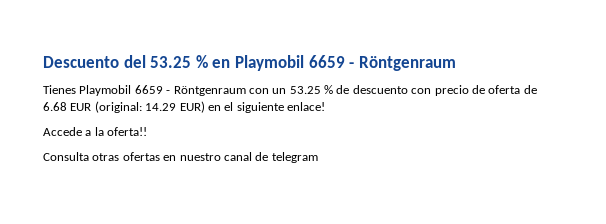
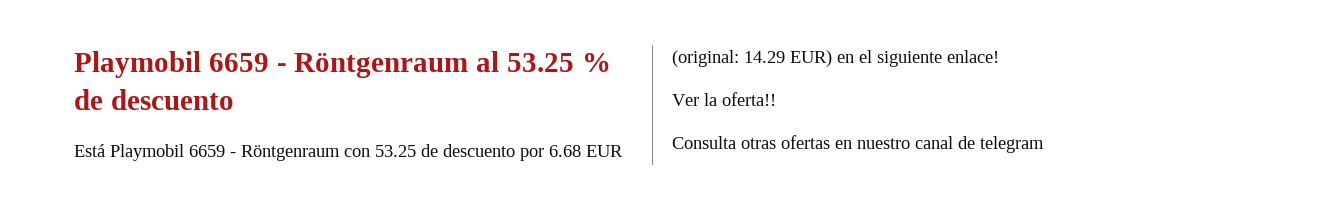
[43,55,456,71] [43,85,76,94] Descuento del 53.25 % en Playmobil 6659 - Röntgenraum // Tienes -> [74,51,611,78] [74,89,234,110] [74,144,105,157] Playmobil 6659 - Röntgenraum al 53.25 % de descuento // Está
[272,85,537,96] un 53.25 % de descuento con precio de oferta de -> [375,144,544,161] 53.25 de descuento por
[43,127,92,136] Accede a -> [672,94,699,106] Ver

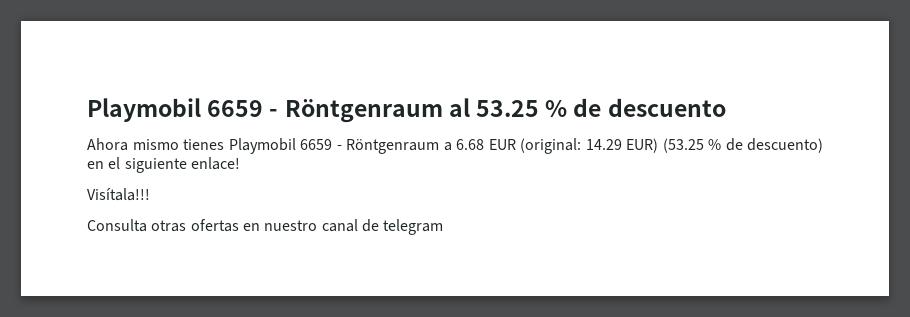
[74,144,544,161] Está Playmobil 6659 - Röntgenraum con 53.25 de descuento por -> [87,138,452,154] Ahora mismo tienes Playmobil 6659 - Röntgenraum a
(832, 58) none -> [662,138,823,153] (53.25 % de descuento)
[672,92,776,106] Ver la oferta!! -> [87,188,150,201] Visítala!!!

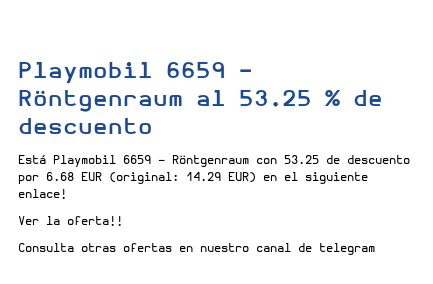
[87,138,452,154] Ahora mismo tienes Playmobil 6659 - Röntgenraum a -> [18,155,410,167] [18,175,39,184] Está Playmobil 6659 - Röntgenraum con 53.25 de descuento por
[662,138,823,153] (53.25 % de descuento) -> (256, 177) none
[87,188,150,201] Visítala!!! -> [18,216,123,226] Ver la oferta!!

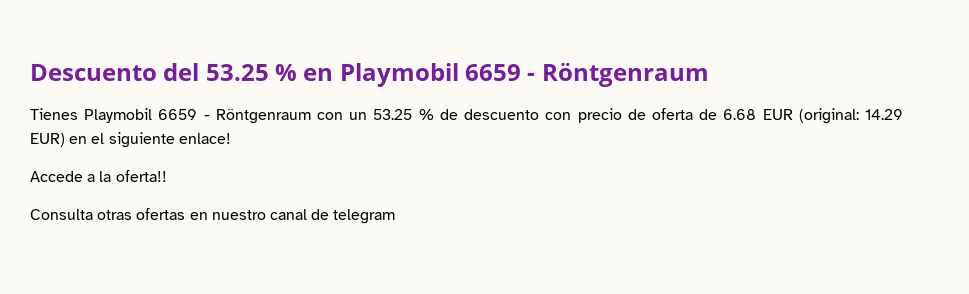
[18,62,252,84] [18,90,383,112] [18,118,153,134] [18,155,46,164] Playmobil 6659 - Röntgenraum al 53.25 % de descuento // Está -> [30,62,709,87] [30,108,78,120] Descuento del 53.25 % en Playmobil 6659 - Röntgenraum // Tienes
[284,155,410,164] [18,175,39,184] 53.25 de descuento por -> [349,108,718,123] un 53.25 % de descuento con precio de oferta de
[18,216,39,225] Ver -> [30,171,96,182] Accede a

